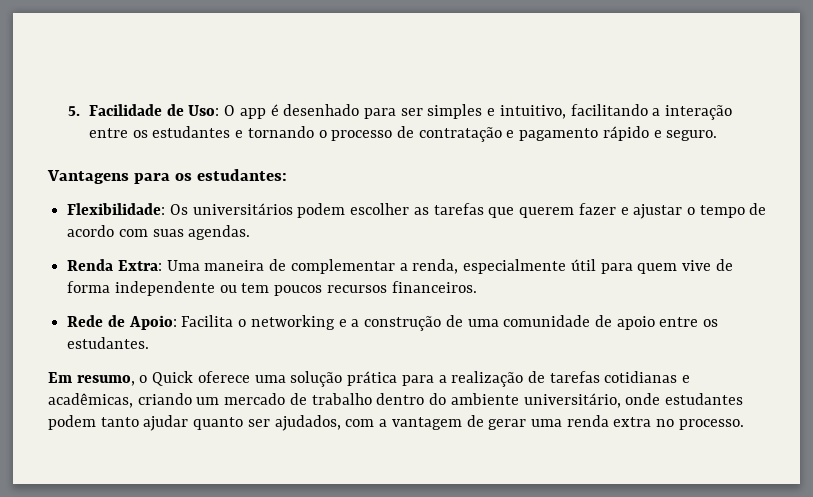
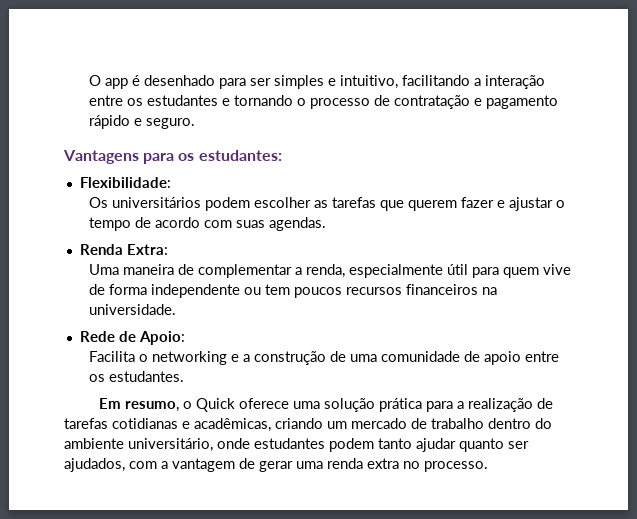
[68,104,220,116] 5. Facilidade de Uso: -> (88, 80) none
(166, 209) none -> (171, 182) //
(162, 265) none -> (168, 249) //
[391,281,477,293] financeiros. -> [405,284,497,295] [88,304,176,315] financeiros na universidade.
(177, 322) none -> (185, 338) //

